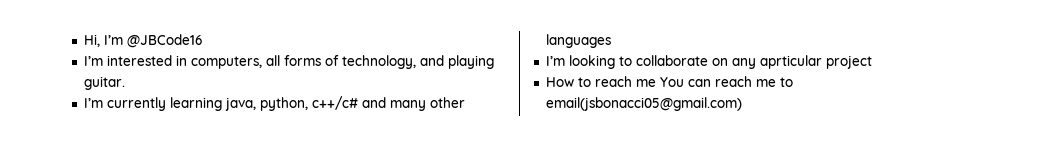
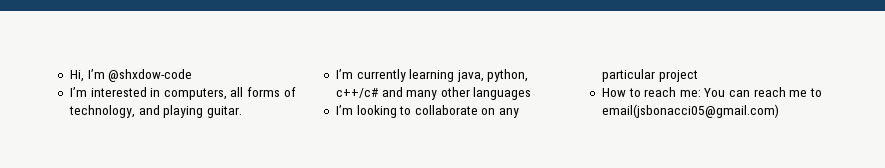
[126,34,202,48] @JBCode16 -> [108,69,193,82] @shxdow-code
[759,55,822,69] aprticular -> [601,69,655,82] particular
[635,79,656,87] me -> [679,90,701,97] me:

